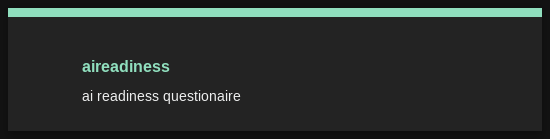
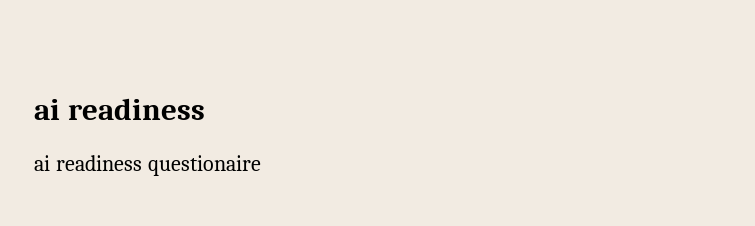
[82,60,170,72] aireadiness -> [34,98,206,120] ai readiness

